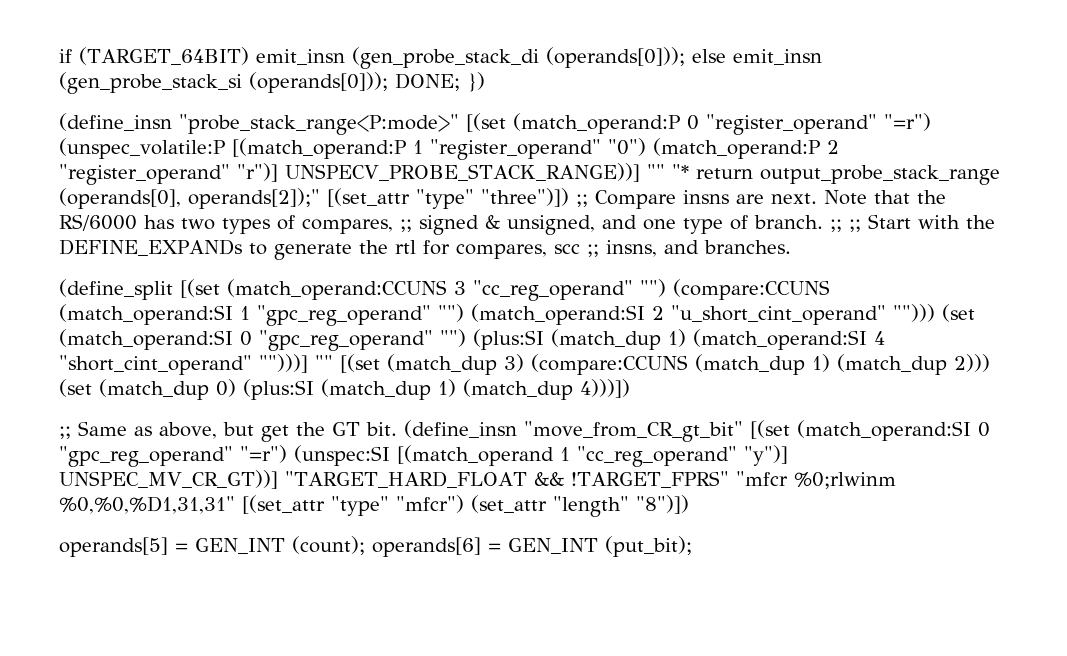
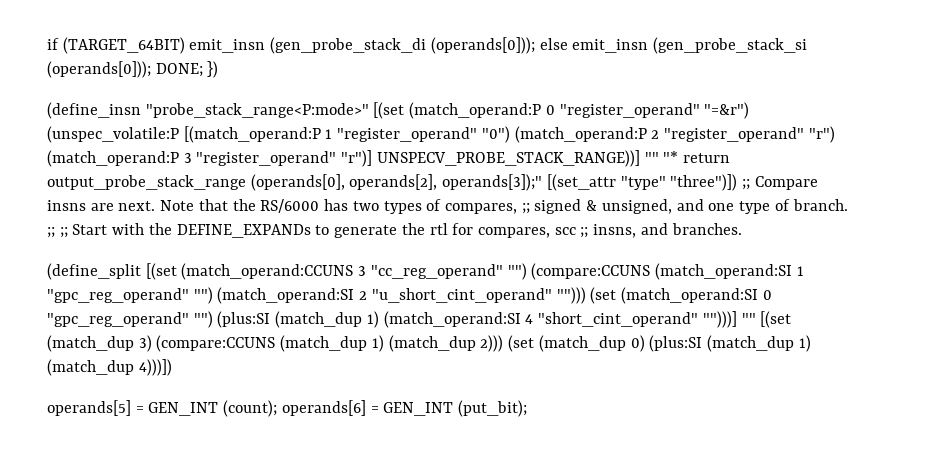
[884,113,931,131] "=r") -> [704,102,750,119] "=&r")
(230, 174) none -> [808,126,835,143] [47,150,337,167] "r") (match_operand:P 3 "register_operand"
[188,188,320,209] operands[2]);" -> [349,174,543,191] operands[2], operands[3]);"
[59,420,990,442] [59,445,788,467] [59,470,896,489] [59,495,689,517] // ;; Same as above, but get the GT bit. (define_insn "move_from_CR_gt_bit" [(set (match_operand:SI 0 "gpc_reg_operand" "=r") (unspec:SI [(match_operand 1 "cc_reg_operand" "y")] UNSPEC_MV_CR_GT))] "TARGET_HARD_FLOAT && !TARGET_FPRS" "mfcr %0;rlwinm %0,%0,%D1,31,31" [(set_attr "type" "mfcr") (set_attr "length" "8")]) -> (172, 367) none

